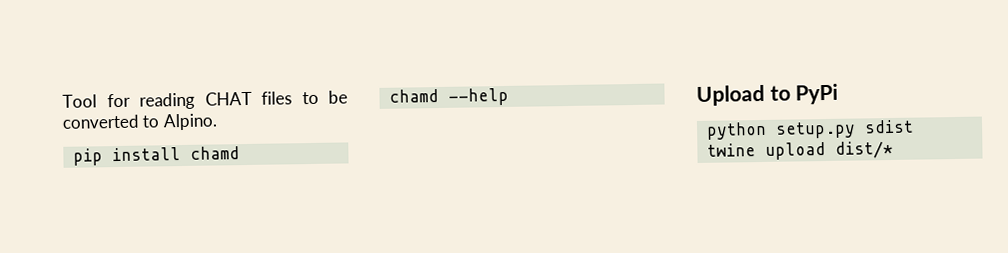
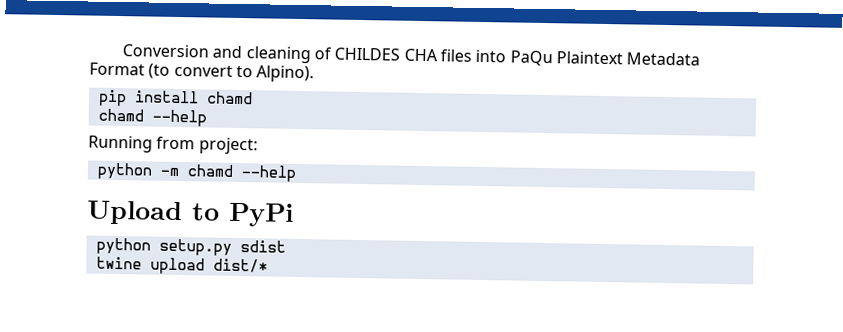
[62,90,348,110] [62,113,218,131] Tool for reading CHAT files to be converted to Alpino. -> [122,44,701,67] [89,62,315,83] Conversion and cleaning of CHILDES CHA files into PaQu Plaintext Metadata Format (to convert to Alpino).
(509, 96) none -> [88,135,258,155] [96,162,296,182] // Running from project: // python -m chamd --help

